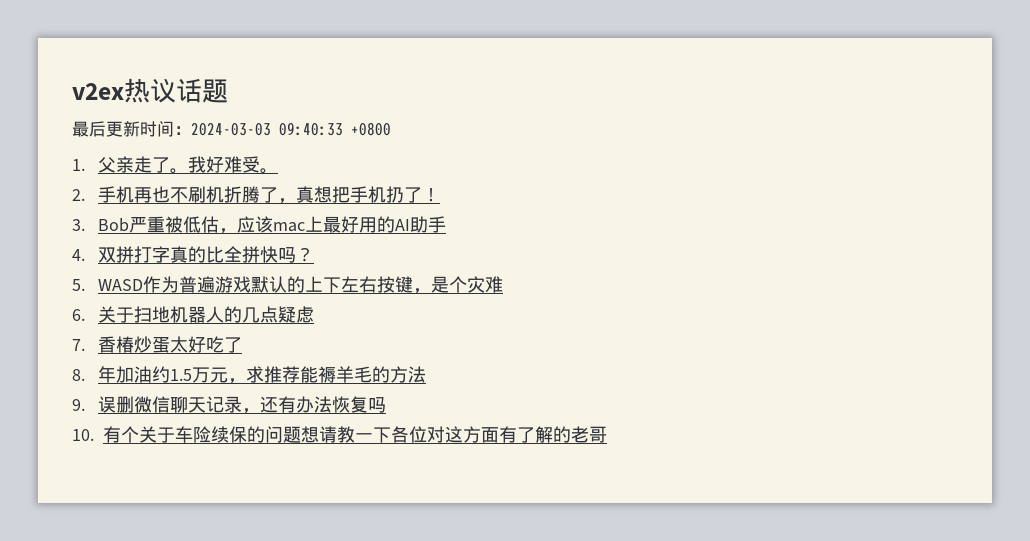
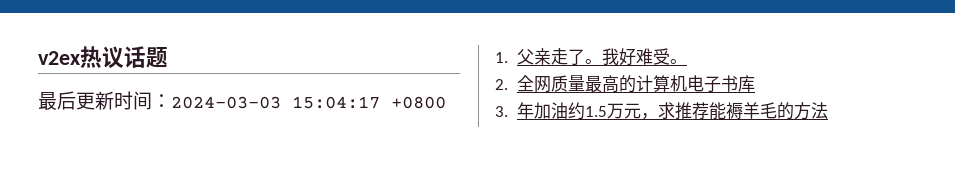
[279,122,343,136] 09:40:33 -> [292,96,380,109] 15:04:17
[98,186,441,204] [72,216,447,234] [72,246,315,263] [72,276,504,294] [72,306,315,323] [72,336,243,353] [72,369,85,381] 手机再也不刷机折腾了，真想把手机扔了！ // 3. Bob严重被低估，应该mac上最好用的AI助手 // 4.双拼打字真的比全拼快吗？ // 5. WASD作为普遍游戏默认的上下左右按键，是个灾难 // 6.关于扫地机器人的几点疑虑 // 7.香椿炒蛋太好吃了 // 8. -> [516,75,755,93] [495,106,508,117] 全网质量最高的计算机电子书库 // 3.
[72,396,387,414] [72,426,607,443] // 9.误删微信聊天记录，还有办法恢复吗 // 10.有个关于车险续保的问题想请教一下各位对这方面有了解的老哥 -> (828, 110) none

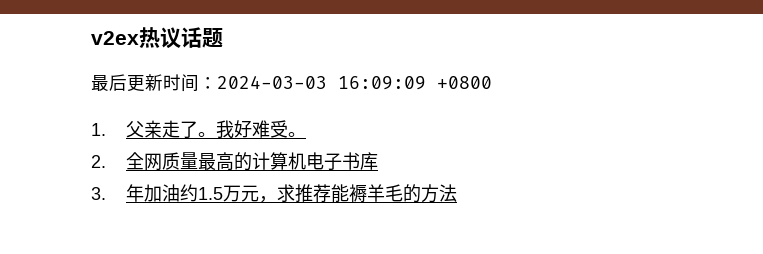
[292,96,380,109] 15:04:17 -> [338,76,426,90] 16:09:09

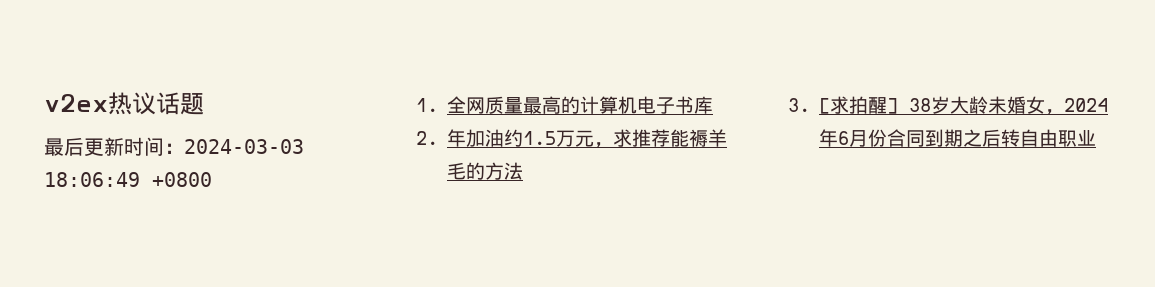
[338,76,426,90] 16:09:09 -> [44,172,140,187] 18:06:49
[125,120,306,138] [91,155,106,168] 父亲走了。我好难受。 // 2. -> (438, 105) none
[91,187,106,200] 3. -> [416,131,438,145] 2.
(457, 193) none -> [788,96,1109,115] [819,129,1097,147] // 3. [求拍醒] 38岁大龄未婚女，2024年6月份合同到期之后转自由职业

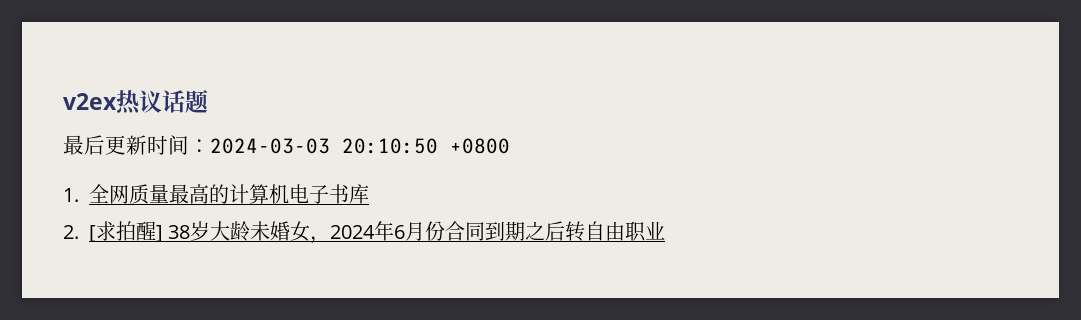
[44,172,140,187] 18:06:49 -> [342,138,438,154] 20:10:50
[447,129,728,148] [447,162,524,180] [788,98,810,112] 年加油约1.5万元，求推荐能褥羊毛的方法 // 3. -> (79, 232) none

